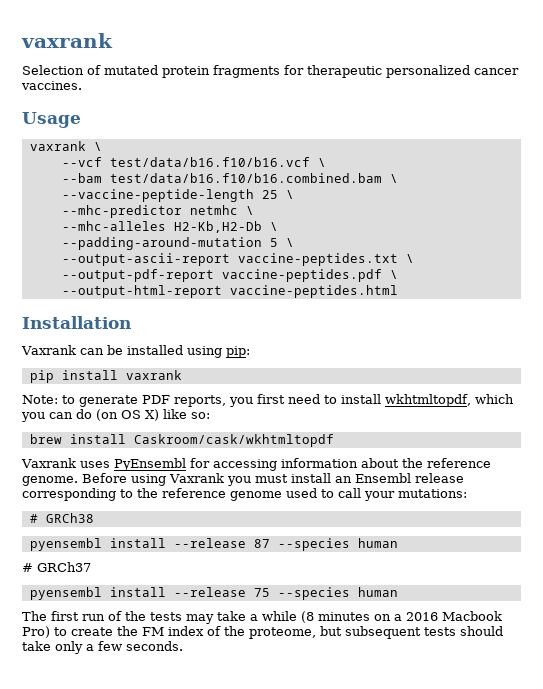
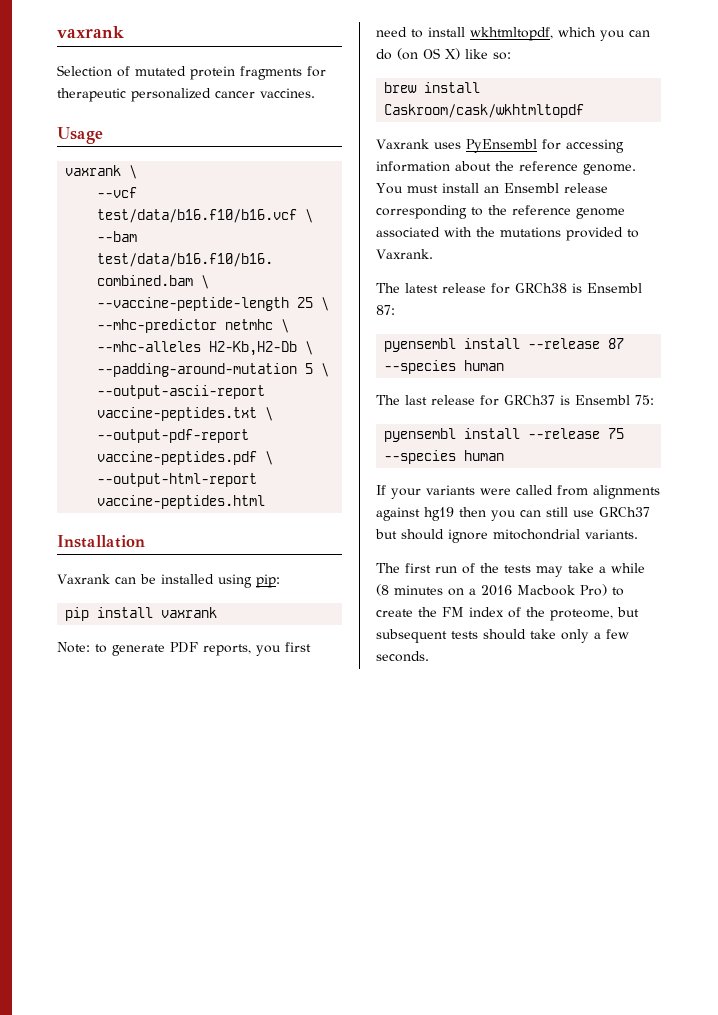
[82,473,251,486] Before using Vaxrank you -> [376,183,403,194] You
[286,488,467,501] [29,513,94,523] used to call your mutations: // # GRCh38 -> [376,227,639,241] [376,249,433,259] [376,283,642,294] [376,305,395,315] associated with the mutations provided to Vaxrank. // The latest release for GRCh38 is Ensembl 87:
[22,562,91,572] # GRCh37 -> [376,395,654,406] The last release for GRCh37 is Ensembl 75:
(398, 592) none -> [376,485,660,499] [376,507,650,521] [375,529,638,543] // If your variants were called from alignments against hg19 then you can still use GRCh37 but should ignore mitochondrial variants.

